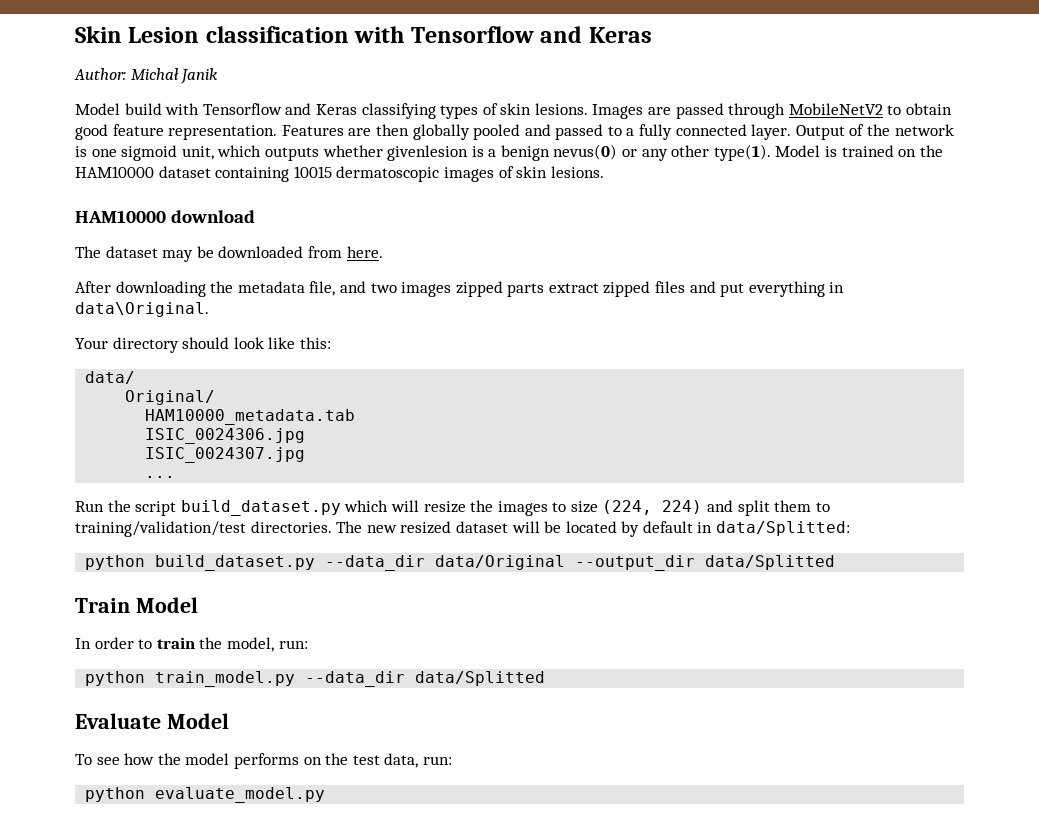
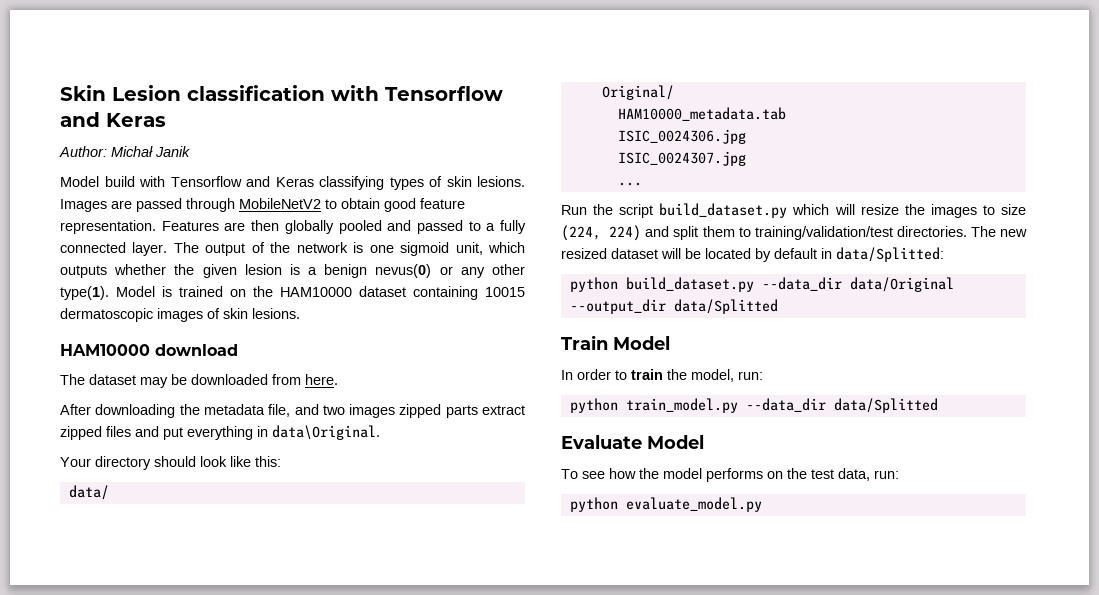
[795,125,845,140] Output -> [173,242,246,256] The output
[387,145,469,161] givenlesion -> [174,264,282,278] the given lesion

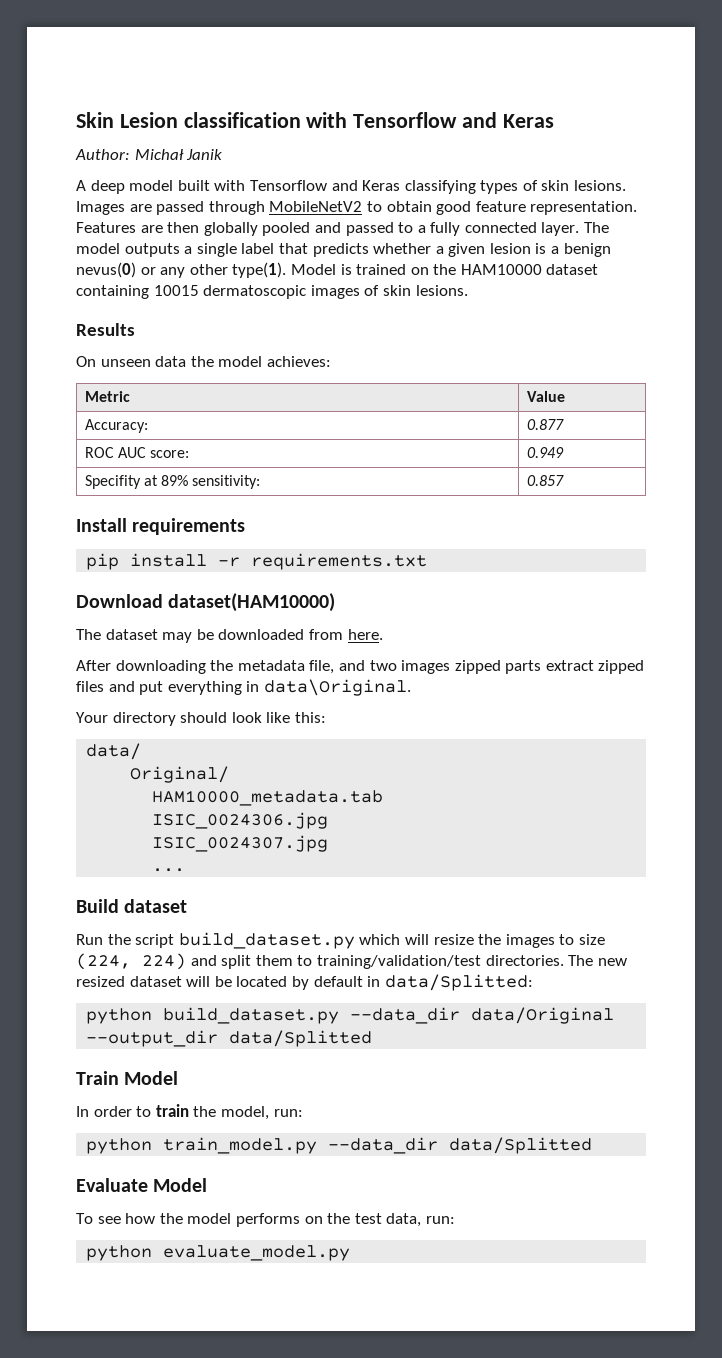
[60,176,135,187] Model build -> [76,180,210,194] A deep model built
[205,242,525,256] [60,264,195,278] output of the network is one sigmoid unit, which outputs whether the -> [76,243,444,257] model outputs a single label that predicts whether a
[60,344,238,356] HAM10000 download -> [76,323,135,336] [76,356,331,367] [84,391,130,402] [526,391,565,402] [84,419,148,433] [526,419,564,430] [84,447,190,458] [526,447,564,458] [84,475,261,489] [526,475,564,486] [76,518,246,535] [86,553,428,570] [76,593,336,612] Results // On unseen data the model achieves: // Metric | Value // Accuracy: | 0.877 // ROC AUC score: | 0.949 // Specifity at 89% sensitivity: | 0.857 // Install requirements // pip install -r requirements.txt // Download dataset(HAM10000)
(642, 184) none -> [76,899,188,913] // Build dataset

